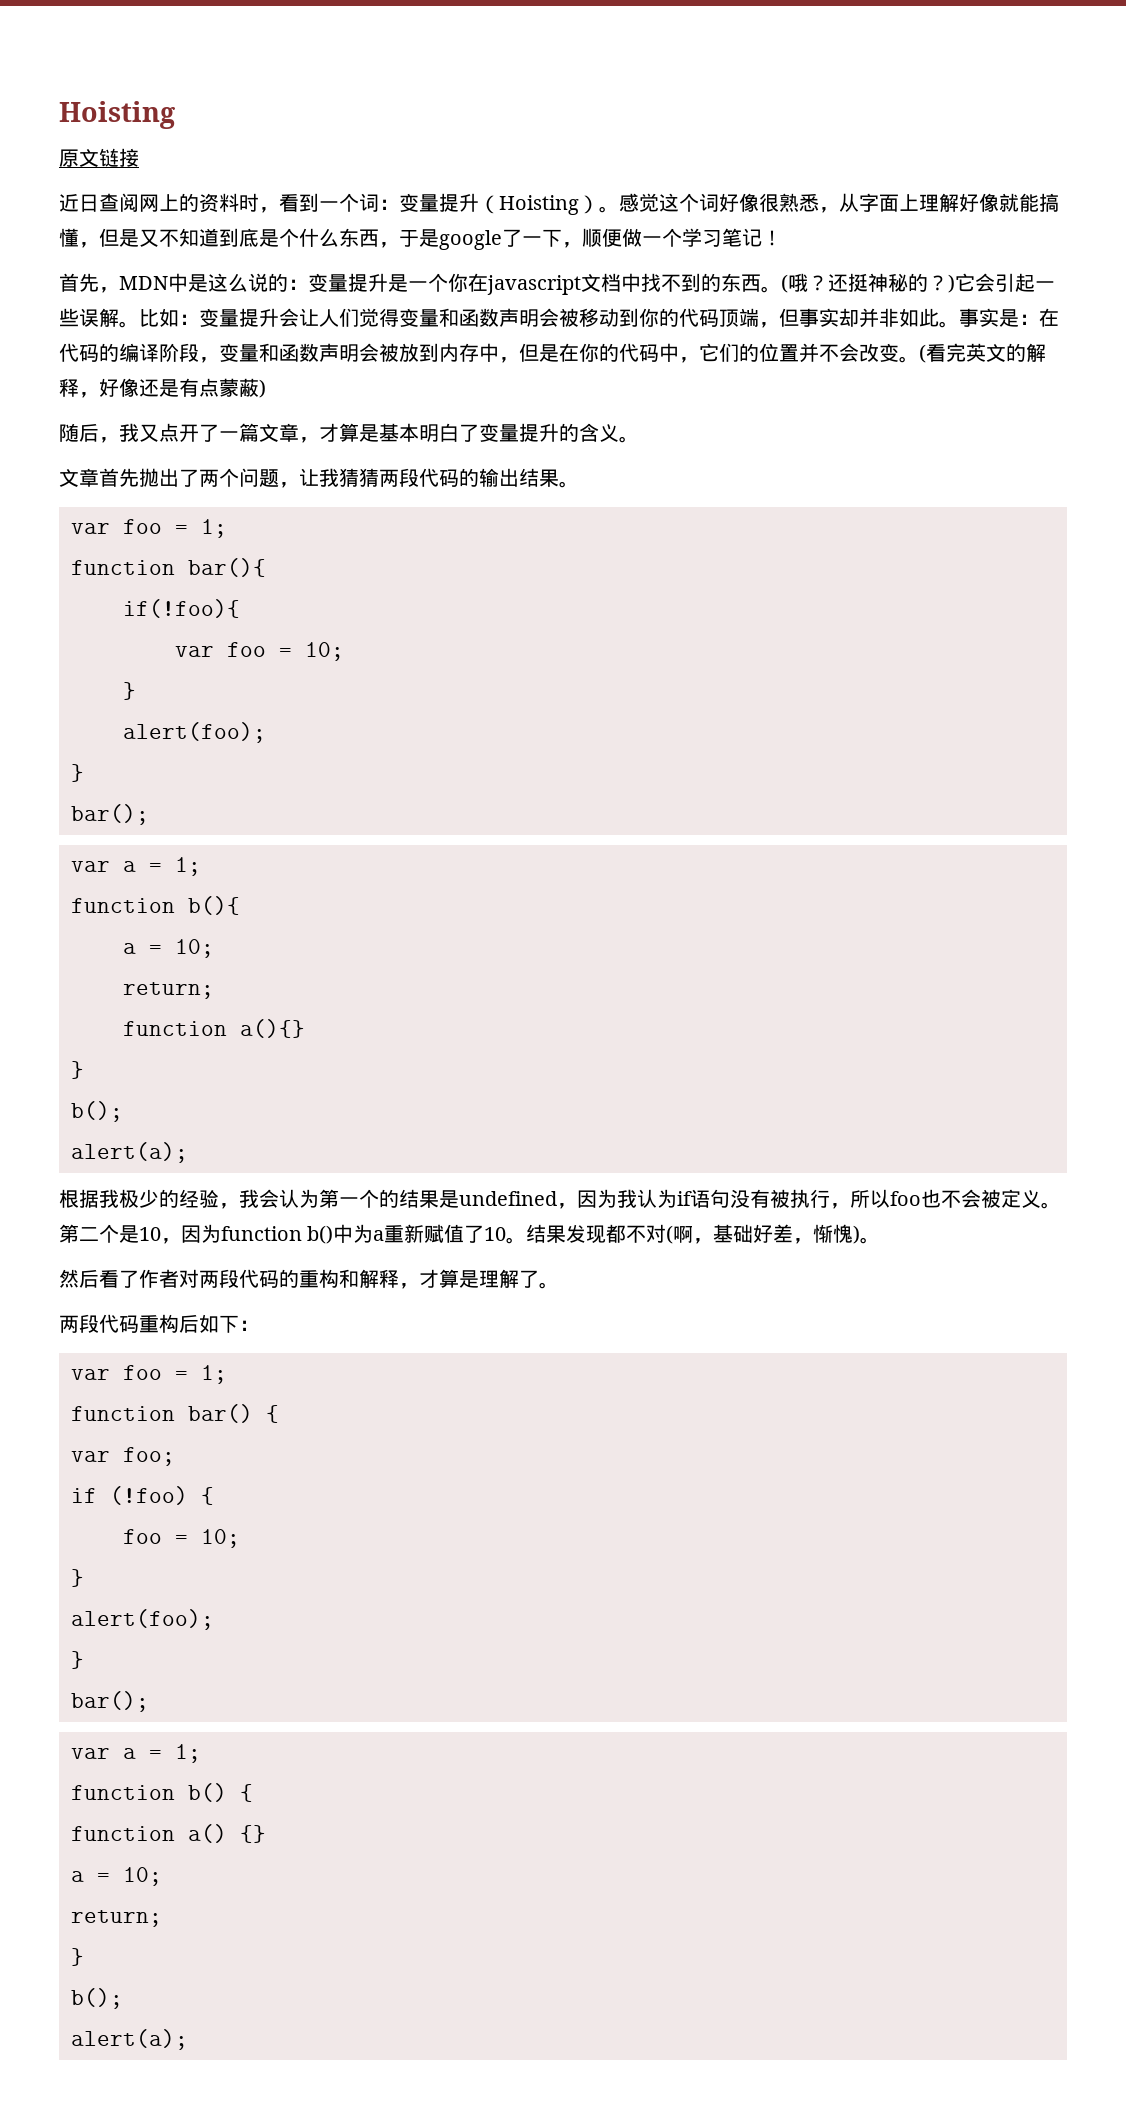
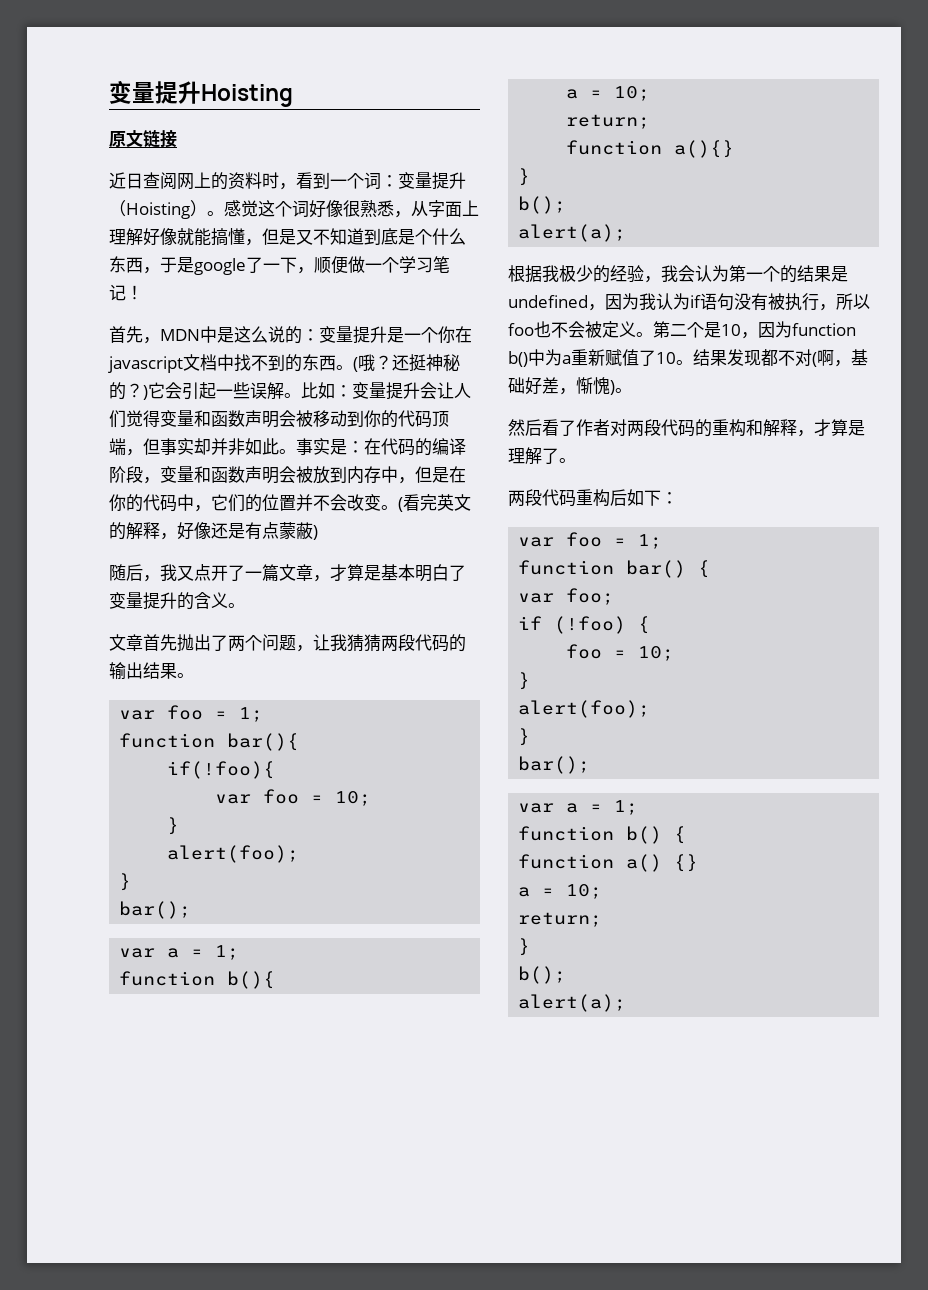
(59, 115) none -> [109,80,201,104] 变量提升

